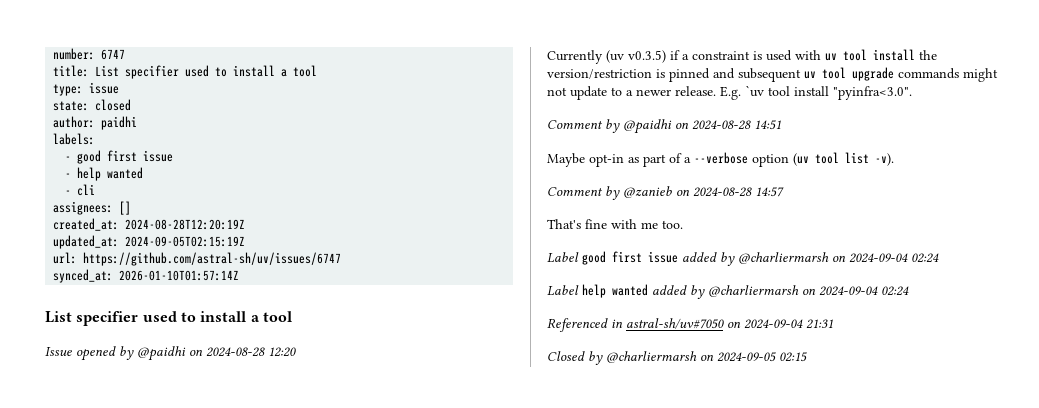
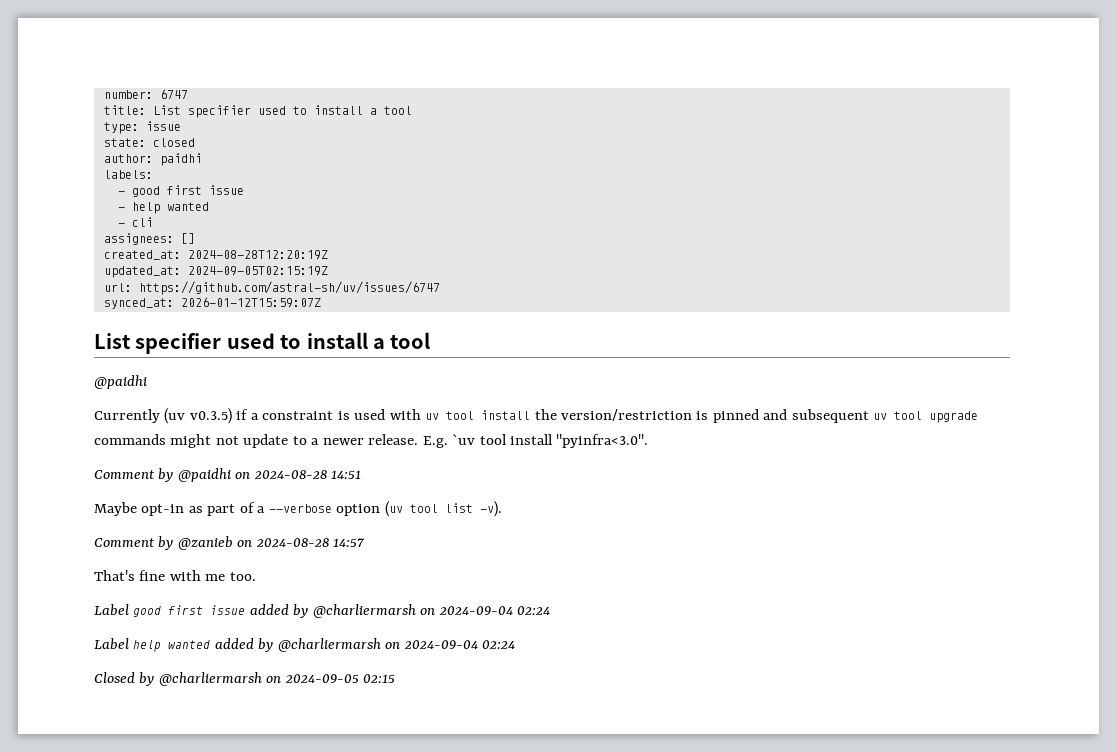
[119,270,240,281] [45,311,292,326] [45,346,296,361] 2026-01-10T01:57:14Z // List specifier used to install a tool // Issue opened by @paidhi on 2024-08-28 12:20 -> [180,297,321,308] [94,332,431,354] [94,375,147,389] 2026-01-12T15:59:07Z // List specifier used to install a tool // @paidhi
[547,318,833,332] // Referenced in astral-sh/uv#7050 on 2024-09-04 21:31 -> (516, 645) none

